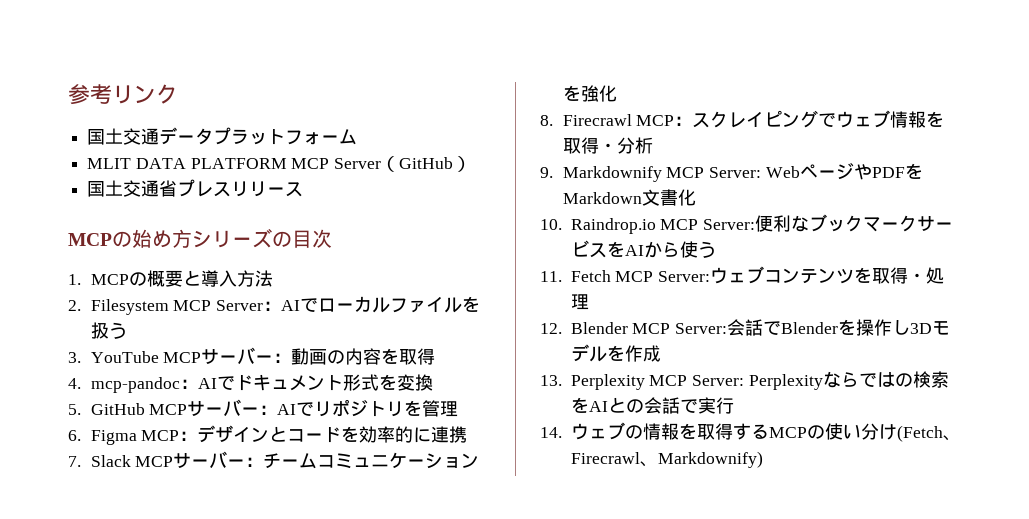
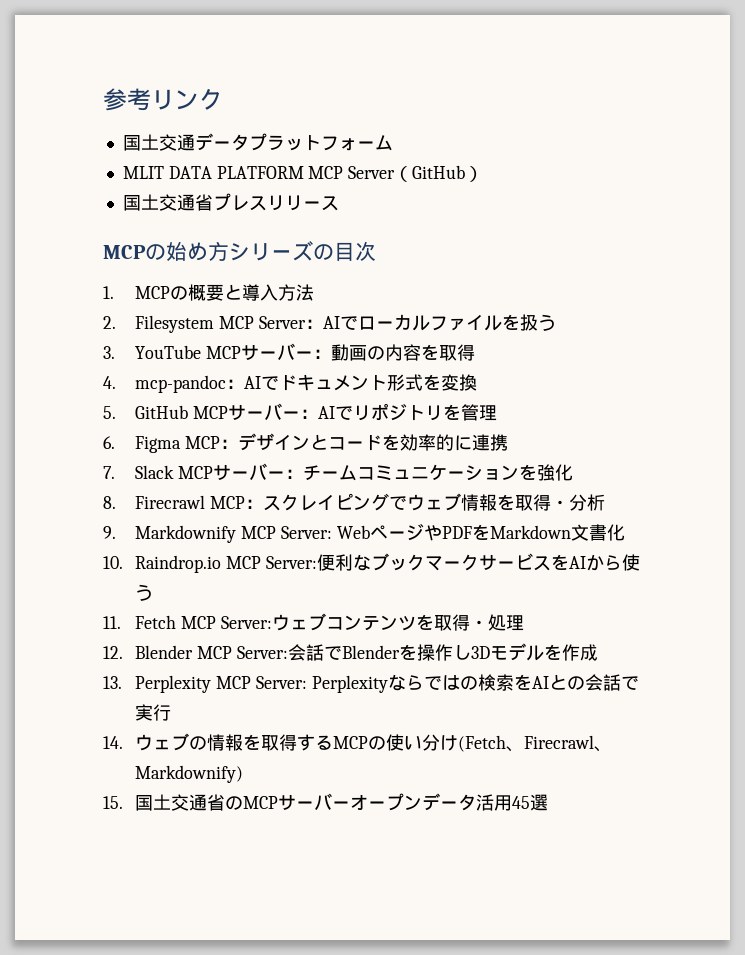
(763, 459) none -> [103,793,549,811] // 15.国土交通省のMCPサーバーオープンデータ活用45選

